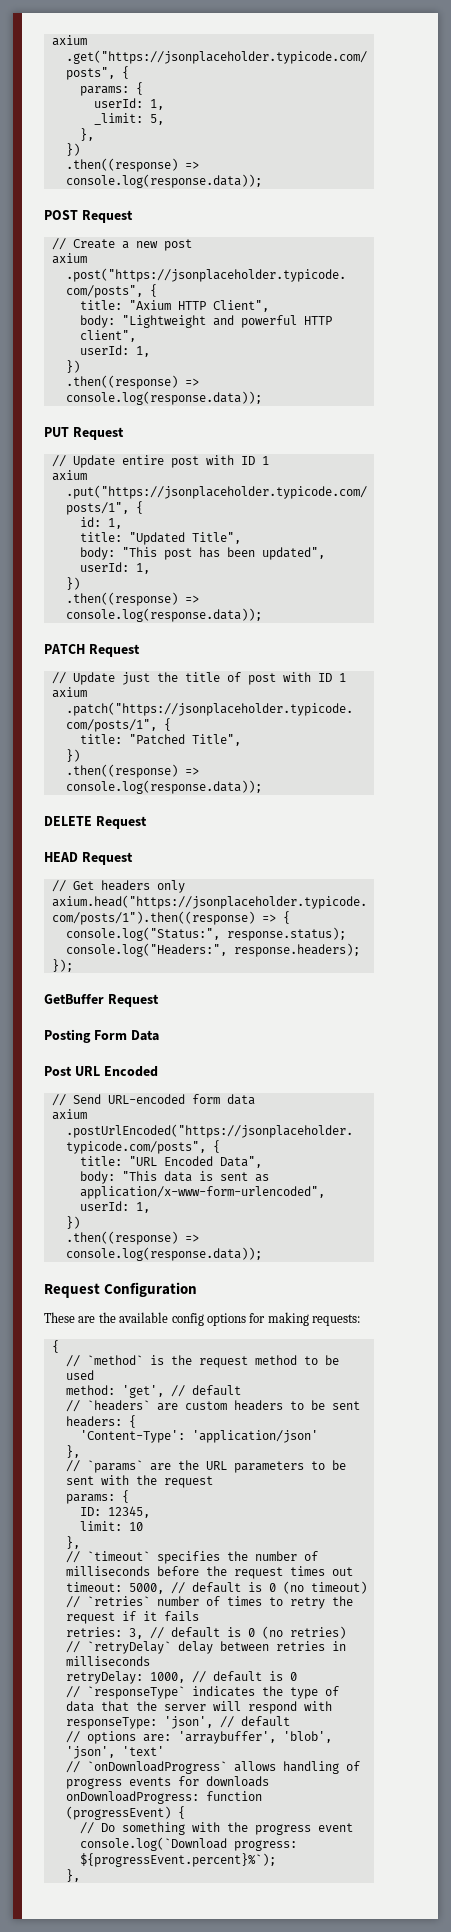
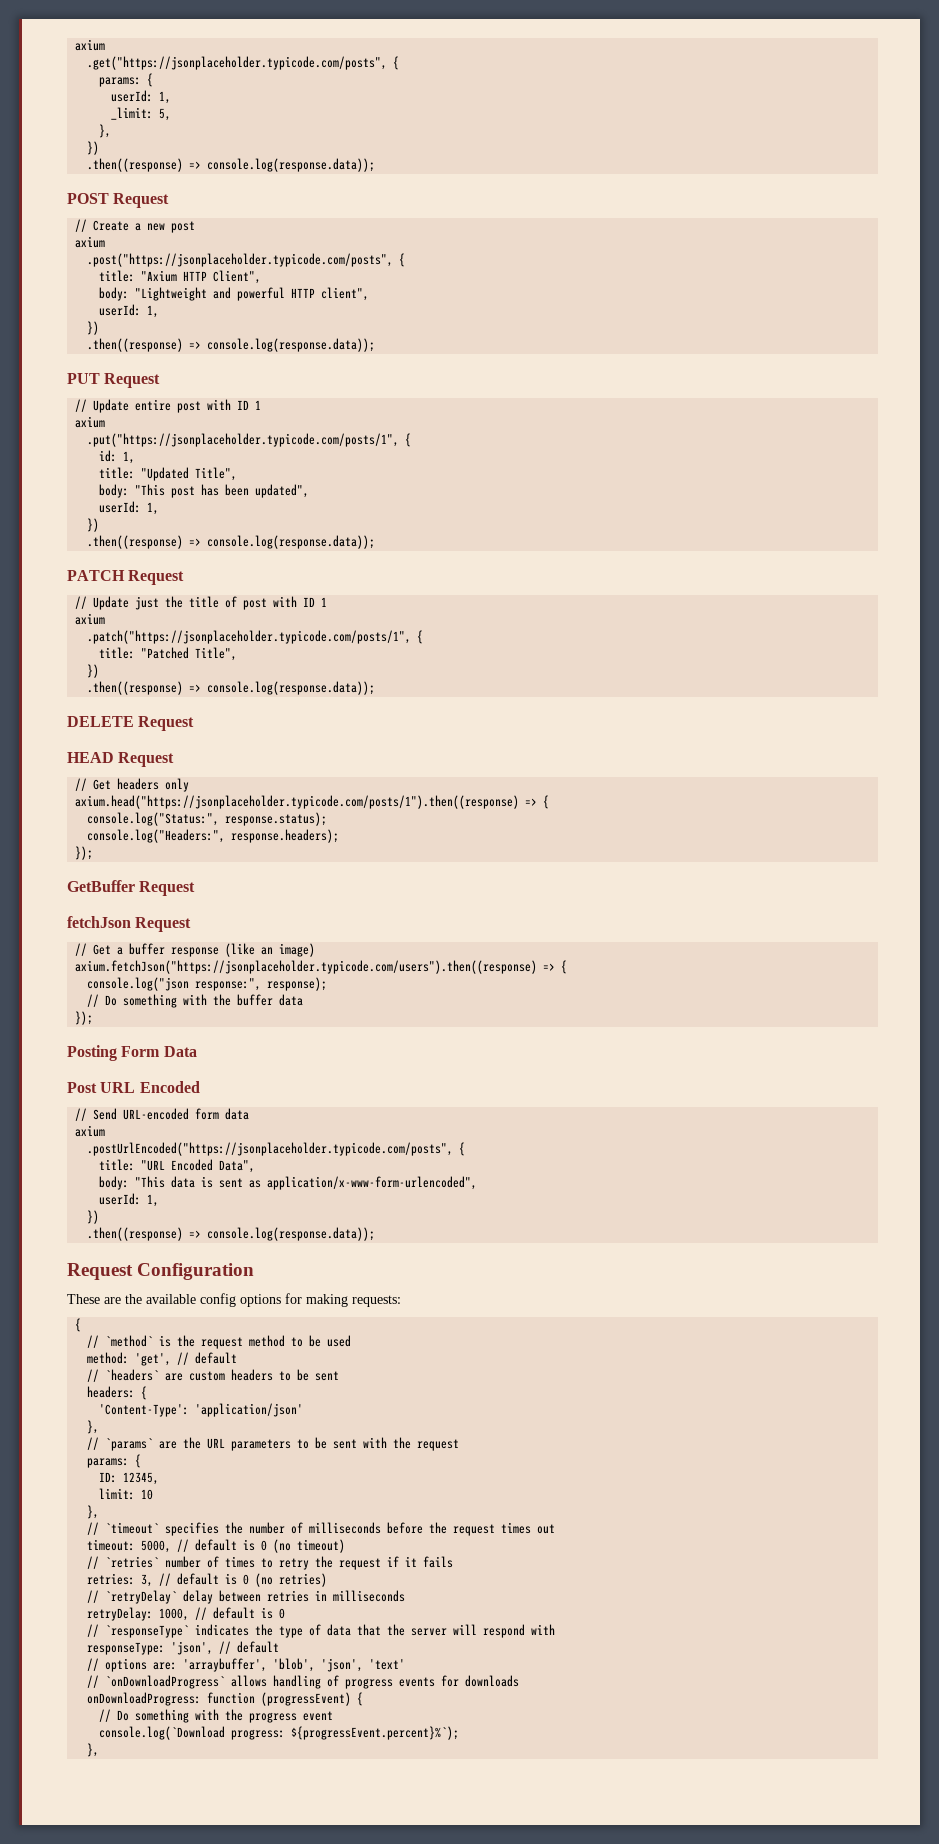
(159, 1000) none -> [67,916,192,932] [75,943,316,957] [75,960,568,974] [87,977,328,991] [87,994,304,1008] [75,1011,94,1025] // fetchJson Request // // Get a buffer response (like an image) // axium.fetchJson("https://jsonplaceholder.typicode.com/users").then((response) => { // console.log("json response:", response); // // Do something with the buffer data // });

